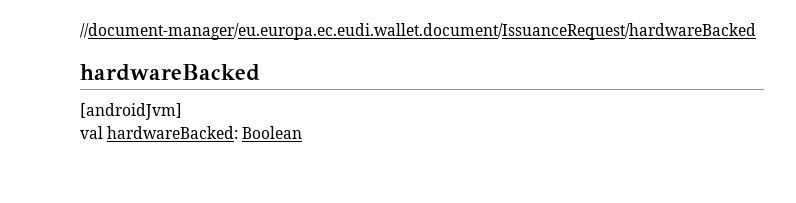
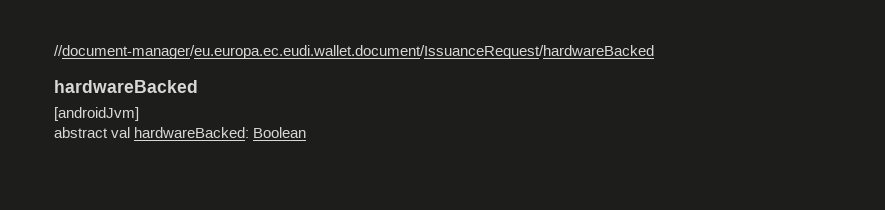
(182, 111) none -> [54,127,108,138] abstract

